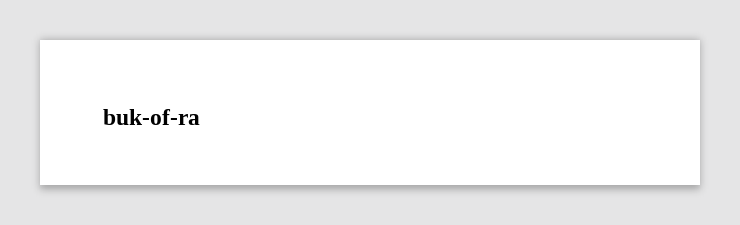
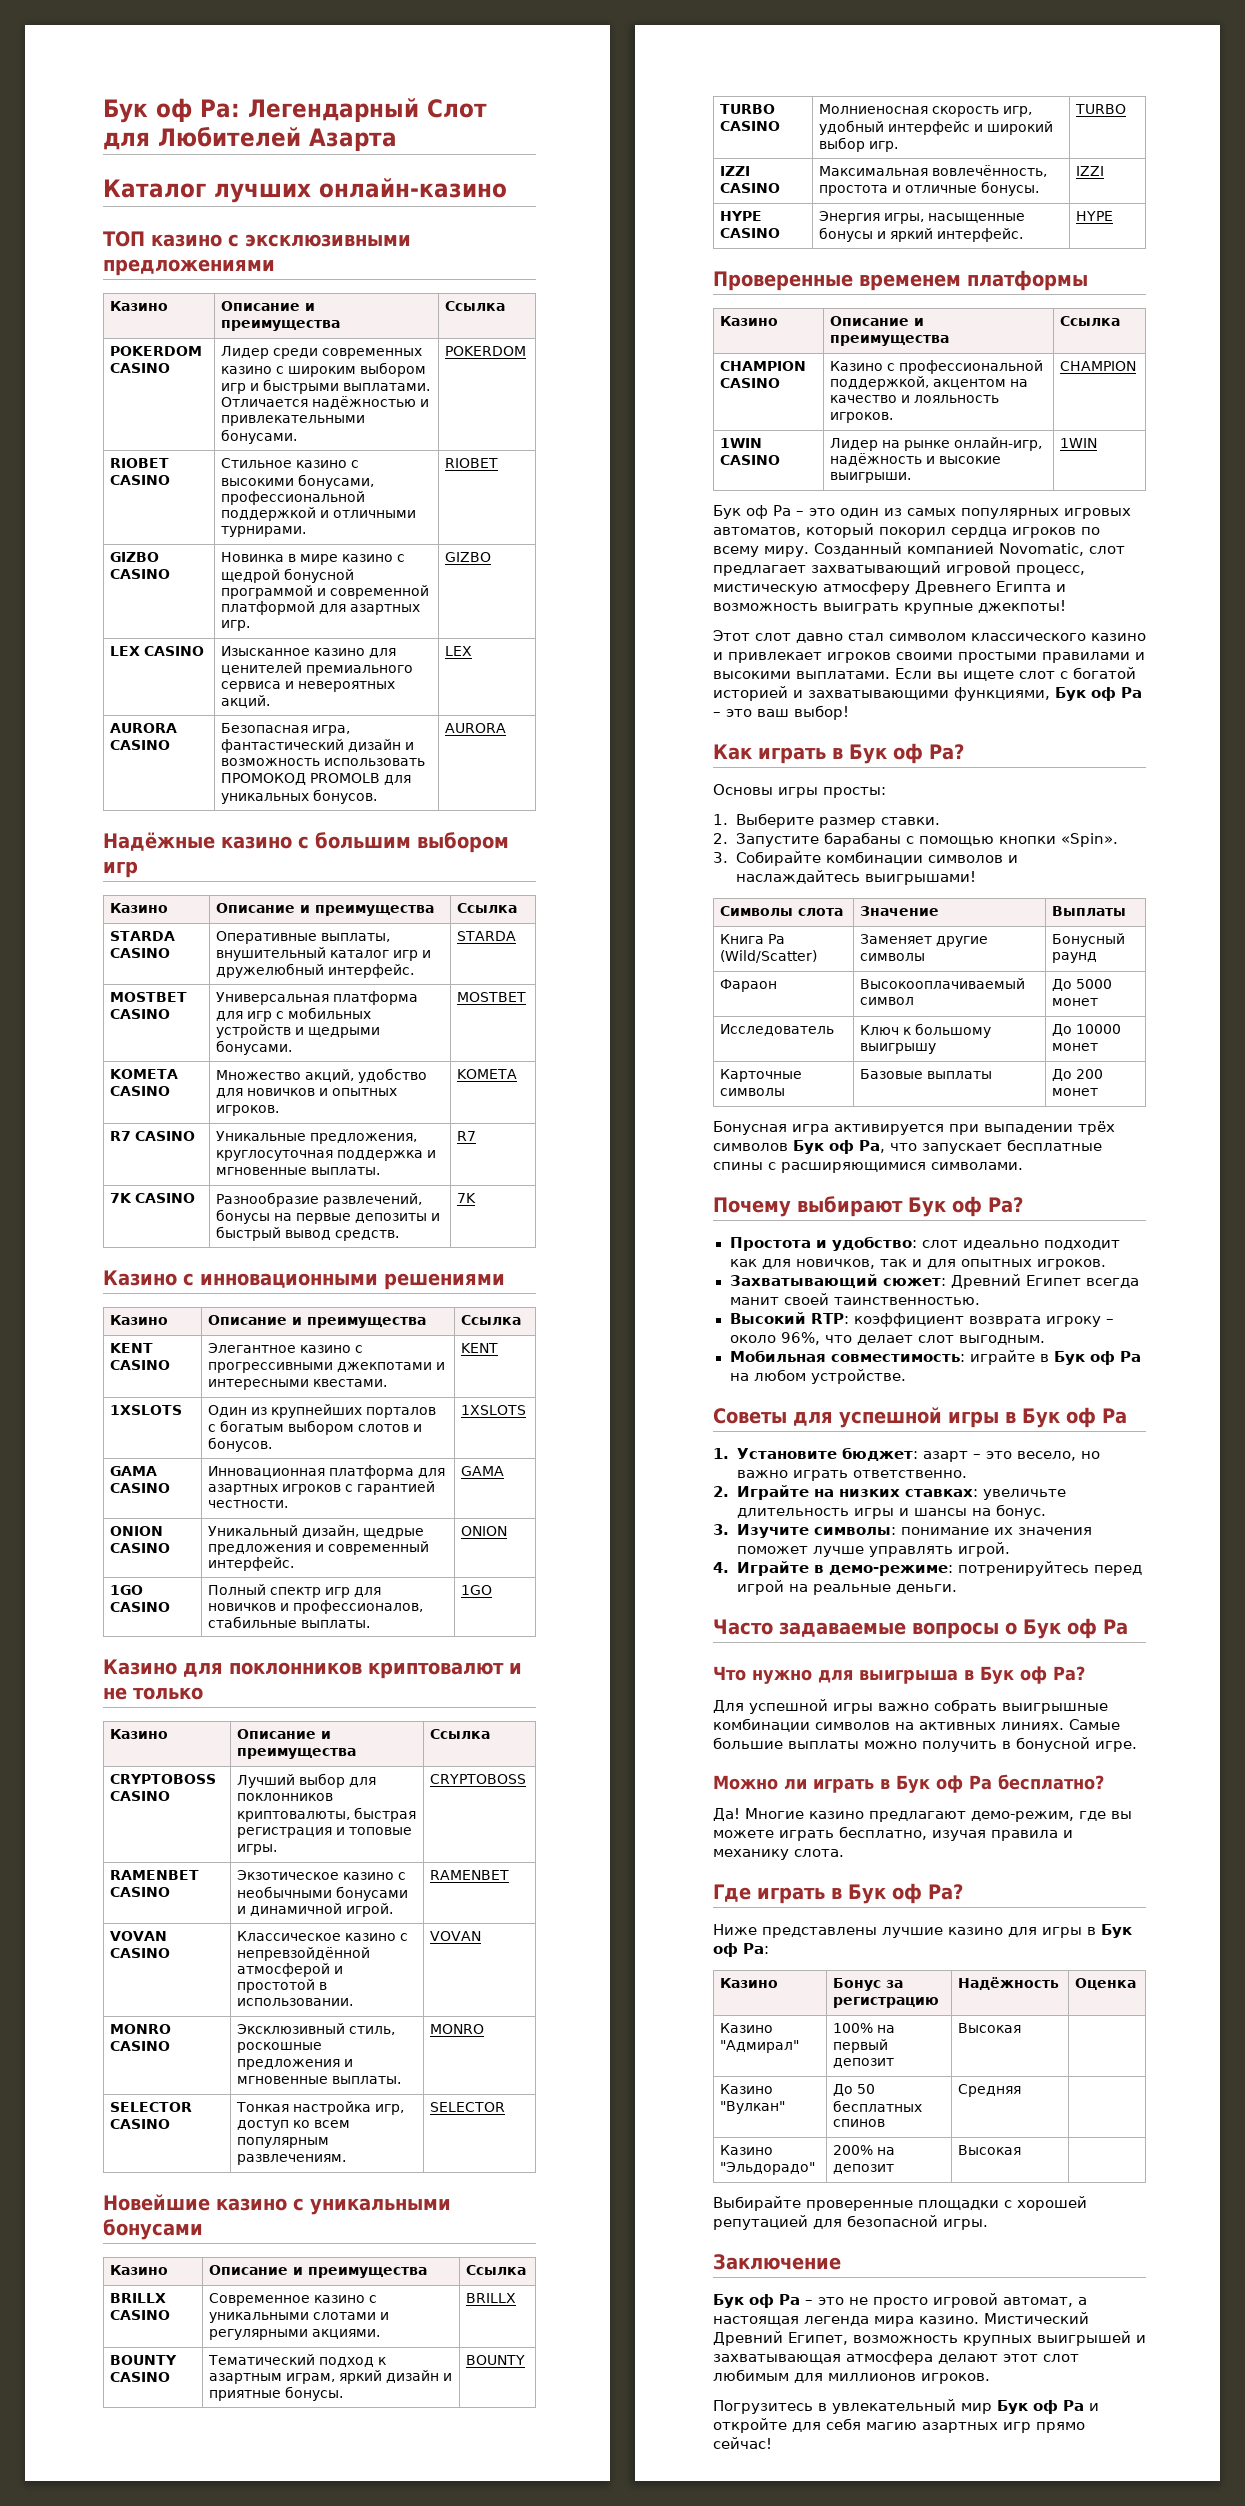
[103,109,200,125] buk-of-ra -> [103,98,487,123] [103,126,397,151] [103,178,507,203] [103,231,411,247] [103,259,275,276] [110,301,169,311] [221,301,316,311] [221,320,341,331] [445,301,506,311] [110,346,203,356] [110,363,171,373] [221,346,423,359] [221,362,427,377] [221,379,431,394] [221,396,430,409] [221,415,366,426] [221,429,298,444] [445,346,527,356] [110,458,170,468] [110,475,171,485] [221,458,360,468] [221,474,375,489] [221,491,366,505] [221,507,417,521] [221,526,307,537] [445,458,499,468] [110,552,160,562] [110,569,171,579] [221,552,406,565] [221,568,355,583] [221,585,430,599] [221,601,421,615] [221,620,251,631] [445,552,492,562] [110,646,205,656] [221,646,397,658] [221,662,414,676] [221,681,396,692] [221,695,271,708] [445,646,473,656] [110,723,178,733] [110,740,171,750] [221,723,351,736] [221,739,415,753] [221,758,426,766] [221,773,412,785] [221,789,378,804] [445,723,507,733] [103,832,509,853] [103,861,138,878] [110,903,169,913] [216,903,435,916] [457,903,518,913] [110,931,176,941] [110,948,171,958] [216,931,391,944] [216,947,432,961] [216,963,415,978] [457,931,517,941] [110,992,188,1002] [110,1009,171,1019] [216,991,419,1005] [216,1007,372,1022] [216,1024,381,1038] [216,1040,293,1055] [457,992,527,1002] [110,1069,179,1079] [110,1086,171,1096] [216,1068,428,1083] [216,1088,398,1098] [216,1105,280,1116] [457,1069,518,1079] [110,1131,196,1141] [216,1131,418,1144] [216,1150,437,1161] [216,1167,381,1175] [457,1131,477,1141] [110,1193,196,1203] [216,1192,423,1207] [216,1209,441,1224] [216,1226,400,1241] [457,1193,477,1203] [103,1270,505,1290] [110,1315,169,1325] [208,1315,427,1328] [461,1315,522,1325] [110,1343,154,1353] [110,1360,171,1370] [208,1343,364,1353] [208,1362,446,1373] [208,1379,388,1390] [461,1343,499,1353] [110,1405,183,1415] [208,1404,437,1418] [208,1420,423,1435] [208,1437,273,1452] [461,1405,527,1415] [110,1466,158,1476] [110,1483,171,1493] [208,1465,446,1479] [208,1481,436,1495] [208,1500,289,1508] [461,1466,505,1476] [110,1526,164,1536] [110,1543,171,1553] [208,1525,425,1539] [208,1541,430,1555] [208,1557,295,1571] [461,1526,508,1536] [110,1585,144,1595] [110,1602,171,1612] [208,1584,382,1598] [208,1600,424,1614] [208,1616,371,1628] [461,1585,493,1595] [103,1659,522,1679] [103,1687,203,1700] [110,1729,169,1739] [237,1729,332,1739] [237,1748,357,1759] [430,1729,491,1739] [110,1774,217,1784] [110,1791,171,1801] [237,1773,377,1788] [237,1793,334,1801] [237,1807,417,1822] [237,1827,413,1838] [237,1844,278,1855] [430,1774,527,1784] [110,1870,200,1880] [110,1887,171,1897] [237,1870,407,1880] [237,1886,409,1901] [237,1903,394,1917] [430,1870,510,1880] [110,1931,168,1941] [110,1948,171,1958] [237,1931,409,1941] [237,1947,371,1961] [237,1963,344,1977] [237,1979,328,1993] [237,1998,354,2006] [430,1931,482,1941] [110,2024,172,2034] [110,2041,171,2051] [237,2023,396,2035] [237,2042,323,2053] [237,2059,354,2070] [237,2076,402,2084] [430,2024,485,2034] [110,2102,193,2112] [110,2119,171,2129] [236,2101,405,2115] [237,2120,351,2131] [237,2137,330,2148] [237,2154,347,2165] [430,2102,506,2112] [103,2194,451,2215] [103,2219,203,2240] [110,2265,169,2275] [209,2265,428,2278] [466,2265,527,2275] [110,2293,167,2303] [110,2310,171,2320] [209,2293,378,2306] [209,2312,390,2323] [209,2329,381,2340] [466,2293,517,2303] [110,2355,178,2365] [110,2372,171,2382] [208,2354,387,2367] [209,2370,453,2384] [209,2386,344,2401] [466,2355,526,2365] [720,104,776,114] [720,121,781,131] [819,104,1033,117] [819,120,1054,135] [819,137,899,152] [1075,104,1127,114] [720,166,751,176] [720,183,781,193] [819,165,1048,177] [819,181,1040,196] [1076,166,1105,176] [720,211,763,221] [720,228,781,238] [819,211,1026,224] [819,227,1024,242] [1076,211,1114,221] [713,270,1088,291] [720,316,779,326] [830,316,925,326] [830,335,950,346] [1060,316,1121,326] [720,361,807,371] [720,378,781,388] [830,360,1044,374] [830,376,1029,390] [830,395,1000,403] [830,412,894,423] [1060,361,1137,371] [720,438,763,448] [720,455,781,465] [830,437,1043,451] [830,453,1002,466] [830,472,912,483] [1060,438,1098,448] [713,505,1131,519] [713,523,1100,538] [713,542,1125,557] [713,561,1085,576] [713,581,1066,595] [713,600,1066,614] [713,630,1146,643] [713,652,1145,663] [713,667,1136,681] [713,686,1142,701] [713,705,849,720] [713,743,964,764] [713,784,886,798] [713,813,940,828] [713,832,1118,847] [713,851,1018,866] [735,870,976,885] [720,906,844,916] [860,906,940,916] [1052,906,1127,916] [720,934,786,944] [720,950,818,963] [860,934,989,947] [860,953,926,961] [1052,933,1126,947] [1052,952,1098,963] [720,979,778,992] [860,978,1026,989] [860,997,915,1005] [1052,979,1113,991] [1052,998,1099,1006] [720,1024,835,1036] [860,1023,992,1038] [860,1043,937,1054] [1052,1024,1122,1036] [1052,1043,1099,1051] [720,1069,803,1082] [720,1088,786,1096] [860,1069,993,1079] [1052,1069,1104,1081] [1052,1088,1099,1096] [713,1121,1115,1135] [713,1139,1102,1154] [713,1162,1023,1173] [713,1196,1023,1217] [729,1236,1120,1251] [729,1259,1106,1270] [729,1274,1139,1289] [729,1293,980,1305] [729,1312,1114,1327] [729,1332,1045,1345] [729,1350,1141,1365] [729,1369,906,1384] [713,1407,1127,1428] [713,1447,1100,1462] [736,1470,967,1481] [713,1485,1066,1500] [736,1504,1046,1519] [713,1524,1092,1538] [736,1542,1010,1557] [713,1561,1142,1576] [736,1580,957,1595] [713,1618,1128,1639] [713,1666,1085,1684] [713,1699,1108,1714] [713,1718,1120,1732] [713,1737,1137,1752] [713,1774,1104,1793] [713,1808,1132,1822] [713,1826,1073,1841] [713,1849,844,1860] [713,1883,963,1904] [713,1924,1132,1938] [713,1943,769,1957] [720,1978,779,1988] [833,1978,904,1991] [833,1997,940,2008] [958,1977,1060,1990] [1075,1978,1137,1990] [720,2023,774,2033] [720,2040,800,2053] [833,2023,896,2033] [833,2039,889,2053] [833,2058,895,2068] [958,2023,1022,2033] [720,2084,774,2094] [720,2101,786,2114] [833,2084,876,2096] [833,2100,923,2112] [833,2119,886,2127] [958,2084,1022,2097] [720,2145,774,2155] [720,2162,816,2175] [833,2145,896,2155] [833,2164,895,2174] [958,2145,1022,2155] [713,2196,1087,2211] [713,2215,988,2230] [713,2254,841,2270] [713,2293,1087,2308] [713,2312,1089,2327] [713,2331,1146,2346] [713,2351,1079,2365] [713,2369,990,2384] [713,2399,1099,2414] [713,2418,1085,2433] [713,2437,772,2449] Бук оф Ра: Легендарный Слот для Любителей Азарта // Каталог лучших онлайн-казино // ТОП казино с эксклюзивными предложениями // Казино | Описание и преимущества | Ссылка // POKERDOM CASINO | Лидер среди современных казино с широким выбором игр и быстрыми выплатами. Отличается надёжностью и привлекательными бонусами. | POKERDOM // RIOBET CASINO | Стильное казино с высокими бонусами, профессиональной поддержкой и отличными турнирами. | RIOBET // GIZBO CASINO | Новинка в мире казино с щедрой бонусной программой и современной платформой для азартных игр. | GIZBO // LEX CASINO | Изысканное казино для ценителей премиального сервиса и невероятных акций. | LEX // AURORA CASINO | Безопасная игра, фантастический дизайн и возможность использовать ПРОМОКОД PROMOLB для уникальных бонусов. | AURORA // Надёжные казино с большим выбором игр // Казино | Описание и преимущества | Ссылка // STARDA CASINO | Оперативные выплаты, внушительный каталог игр и дружелюбный интерфейс. | STARDA // MOSTBET CASINO | Универсальная платформа для игр с мобильных устройств и щедрыми бонусами. | MOSTBET // KOMETA CASINO | Множество акций, удобство для новичков и опытных игроков. | KOMETA // R7 CASINO | Уникальные предложения, круглосуточная поддержка и мгновенные выплаты. | R7 // 7K CASINO | Разнообразие развлечений, бонусы на первые депозиты и быстрый вывод средств. | 7K // Казино с инновационными решениями // Казино | Описание и преимущества | Ссылка // KENT CASINO | Элегантное казино с прогрессивными джекпотами и интересными квестами. | KENT // 1XSLOTS | Один из крупнейших порталов с богатым выбором слотов и бонусов. | 1XSLOTS // GAMA CASINO | Инновационная платформа для азартных игроков с гарантией честности. | GAMA // ONION CASINO | Уникальный дизайн, щедрые предложения и современный интерфейс. | ONION // 1GO CASINO | Полный спектр игр для новичков и профессионалов, стабильные выплаты. | 1GO // Казино для поклонников криптовалют и не только // Казино | Описание и преимущества | Ссылка // CRYPTOBOSS CASINO | Лучший выбор для поклонников криптовалюты, быстрая регистрация и топовые игры. | CRYPTOBOSS // RAMENBET CASINO | Экзотическое казино с необычными бонусами и динамичной игрой. | RAMENBET // VOVAN CASINO | Классическое казино с непревзойдённой атмосферой и простотой в использовании. | VOVAN // MONRO CASINO | Эксклюзивный стиль, роскошные предложения и мгновенные выплаты. | MONRO // SELECTOR CASINO | Тонкая настройка игр, доступ ко всем популярным развлечениям. | SELECTOR // Новейшие казино с уникальными бонусами // Казино | Описание и преимущества | Ссылка // BRILLX CASINO | Современное казино с уникальными слотами и регулярными акциями. | BRILLX // BOUNTY CASINO | Тематический подход к азартным играм, яркий дизайн и приятные бонусы. | BOUNTY // TURBO CASINO | Молниеносная скорость игр, удобный интерфейс и широкий выбор игр. | TURBO // IZZI CASINO | Максимальная вовлечённость, простота и отличные бонусы. | IZZI // HYPE CASINO | Энергия игры, насыщенные бонусы и яркий интерфейс. | HYPE // Проверенные временем платформы // Казино | Описание и преимущества | Ссылка // CHAMPION CASINO | Казино с профессиональной поддержкой, акцентом на качество и лояльность игроков. | CHAMPION // 1WIN CASINO | Лидер на рынке онлайн-игр, надёжность и высокие выигрыши. | 1WIN // Бук оф Ра – это один из самых популярных игровых автоматов, который покорил сердца игроков по всему миру. Созданный компанией Novomatic, слот предлагает захватывающий игровой процесс, мистическую атмосферу Древнего Египта и возможность выиграть крупные джекпоты! // Этот слот давно стал символом классического казино и привлекает игроков своими простыми правилами и высокими выплатами. Если вы ищете слот с богатой историей и захватывающими функциями, Бук оф Ра – это ваш выбор! // Как играть в Бук оф Ра? // Основы игры просты: // 1. Выберите размер ставки. // 2. Запустите барабаны с помощью кнопки «Spin». // 3. Собирайте комбинации символов и наслаждайтесь выигрышами! // Символы слота | Значение | Выплаты // Книга Ра (Wild/Scatter) | Заменяет другие символы | Бонусный раунд // Фараон | Высокооплачиваемый символ | До 5000 монет // Исследователь | Ключ к большому выигрышу | До 10000 монет // Карточные символы | Базовые выплаты | До 200 монет // Бонусная игра активируется при выпадении трёх символов Бук оф Ра, что запускает бесплатные спины с расширяющимися символами. // Почему выбирают Бук оф Ра? // Простота и удобство: слот идеально подходит как для новичков, так и для опытных игроков. // Захватывающий сюжет: Древний Египет всегда манит своей таинственностью. // Высокий RTP: коэффициент возврата игроку – около 96%, что делает слот выгодным. // Мобильная совместимость: играйте в Бук оф Ра на любом устройстве. // Советы для успешной игры в Бук оф Ра // 1. Установите бюджет: азарт – это весело, но важно играть ответственно. // 2. Играйте на низких ставках: увеличьте длительность игры и шансы на бонус. // 3. Изучите символы: понимание их значения поможет лучше управлять игрой. // 4. Играйте в демо-режиме: потренируйтесь перед игрой на реальные деньги. // Часто задаваемые вопросы о Бук оф Ра // Что нужно для выигрыша в Бук оф Ра? // Для успешной игры важно собрать выигрышные комбинации символов на активных линиях. Самые большие выплаты можно получить в бонусной игре. // Можно ли играть в Бук оф Ра бесплатно? // Да! Многие казино предлагают демо-режим, где вы можете играть бесплатно, изучая правила и механику слота. // Где играть в Бук оф Ра? // Ниже представлены лучшие казино для игры в Бук оф Ра: // Казино | Бонус за регистрацию | Надёжность | Оценка // Казино "Адмирал" | 100% на первый депозит | Высокая | // Казино "Вулкан" | До 50 бесплатных спинов | Средняя | // Казино "Эльдорадо" | 200% на депозит | Высокая | // Выбирайте проверенные площадки с хорошей репутацией для безопасной игры. // Заключение // Бук оф Ра – это не просто игровой автомат, а настоящая легенда мира казино. Мистический Древний Египет, возможность крупных выигрышей и захватывающая атмосфера делают этот слот любимым для миллионов игроков. // Погрузитесь в увлекательный мир Бук оф Ра и откройте для себя магию азартных игр прямо сейчас!

